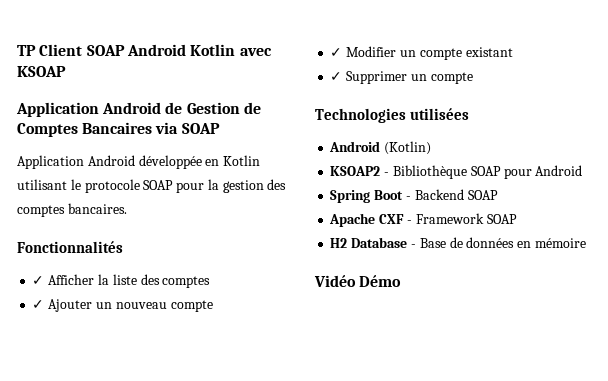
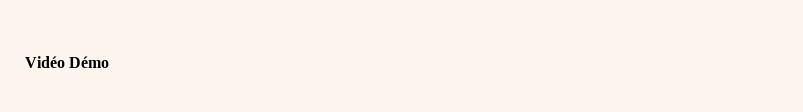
[17,44,272,56] [17,66,66,77] [16,102,261,117] [17,122,220,137] [17,155,261,169] [17,179,287,193] [17,203,127,217] [17,241,123,253] [32,274,211,288] [32,299,213,312] [330,46,513,60] [330,71,473,84] [315,108,469,123] [329,141,432,155] [330,165,583,179] [330,189,498,203] [329,213,517,227] [330,237,586,248] TP Client SOAP Android Kotlin avec KSOAP // Application Android de Gestion de Comptes Bancaires via SOAP // Application Android développée en Kotlin utilisant le protocole SOAP pour la gestion des comptes bancaires. // Fonctionnalités // ✓ Afficher la liste des comptes // ✓ Ajouter un nouveau compte // ✓ Modifier un compte existant // ✓ Supprimer un compte // Technologies utilisées // Android (Kotlin) // KSOAP2 - Bibliothèque SOAP pour Android // Spring Boot - Backend SOAP // Apache CXF - Framework SOAP // H2 Database - Base de données en mémoire // -> (25, 62) none

